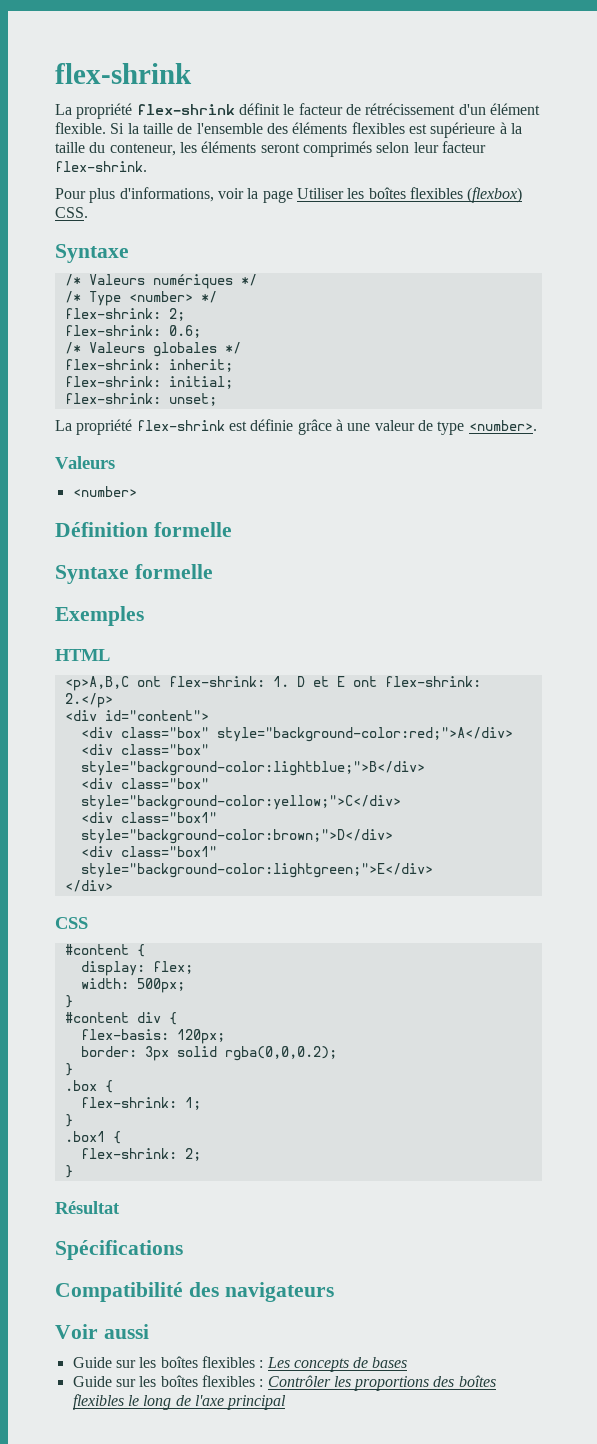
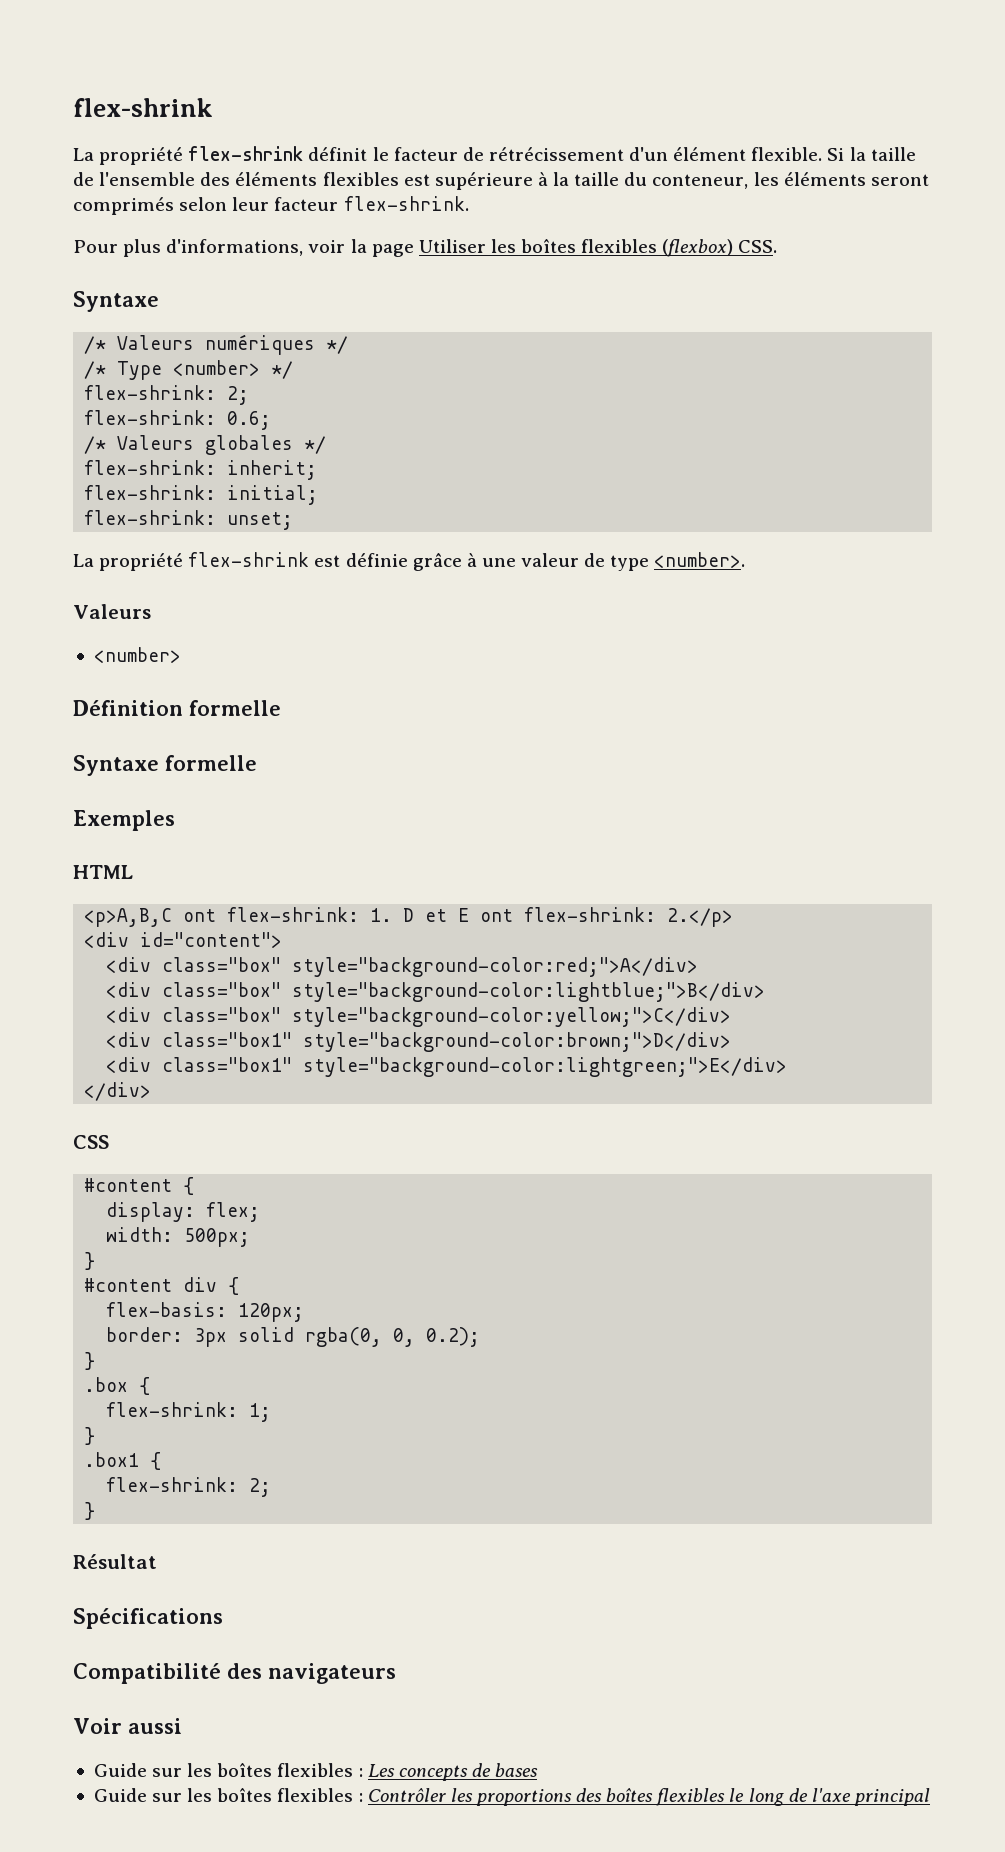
[224,1046,337,1061] rgba(0,0,0.2); -> [305,1327,481,1347] rgba(0, 0, 0.2);

